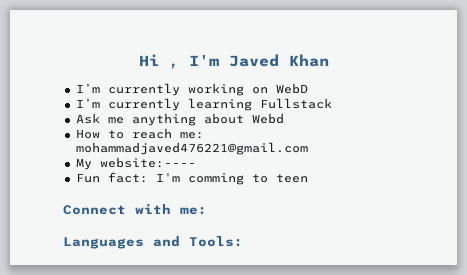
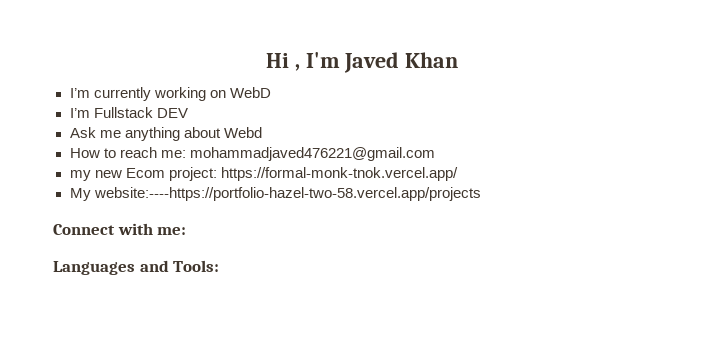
[107,98,252,111] currently learning -> (90, 113) none
(332, 103) none -> [156,108,188,118] DEV
[75,157,196,170] [75,172,308,185] My website:---- // Fun fact: I'm comming to teen -> [69,167,458,181] [69,187,481,201] my new Ecom project: https://formal-monk-tnok.vercel.app/ // My website:----https://portfolio-hazel-two-58.vercel.app/projects

